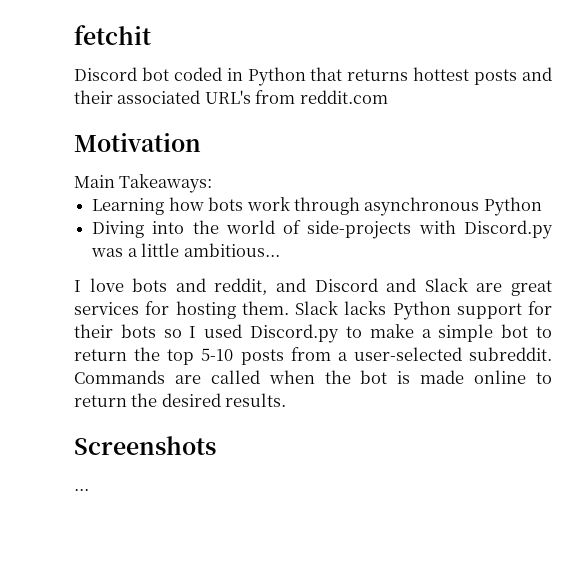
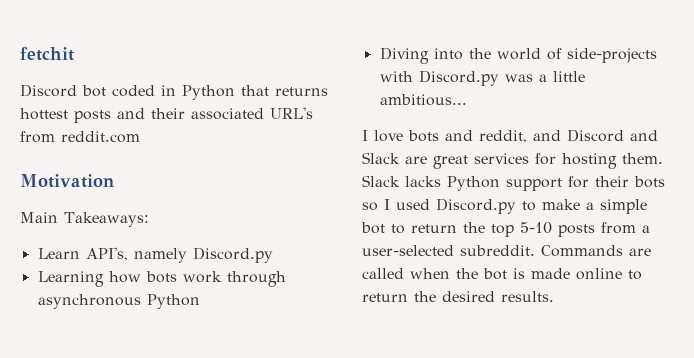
(213, 183) none -> [37,247,273,263] // Learn API's, namely Discord.py
[74,436,216,455] [74,488,89,491] // Screenshots // ... -> (554, 296) none

